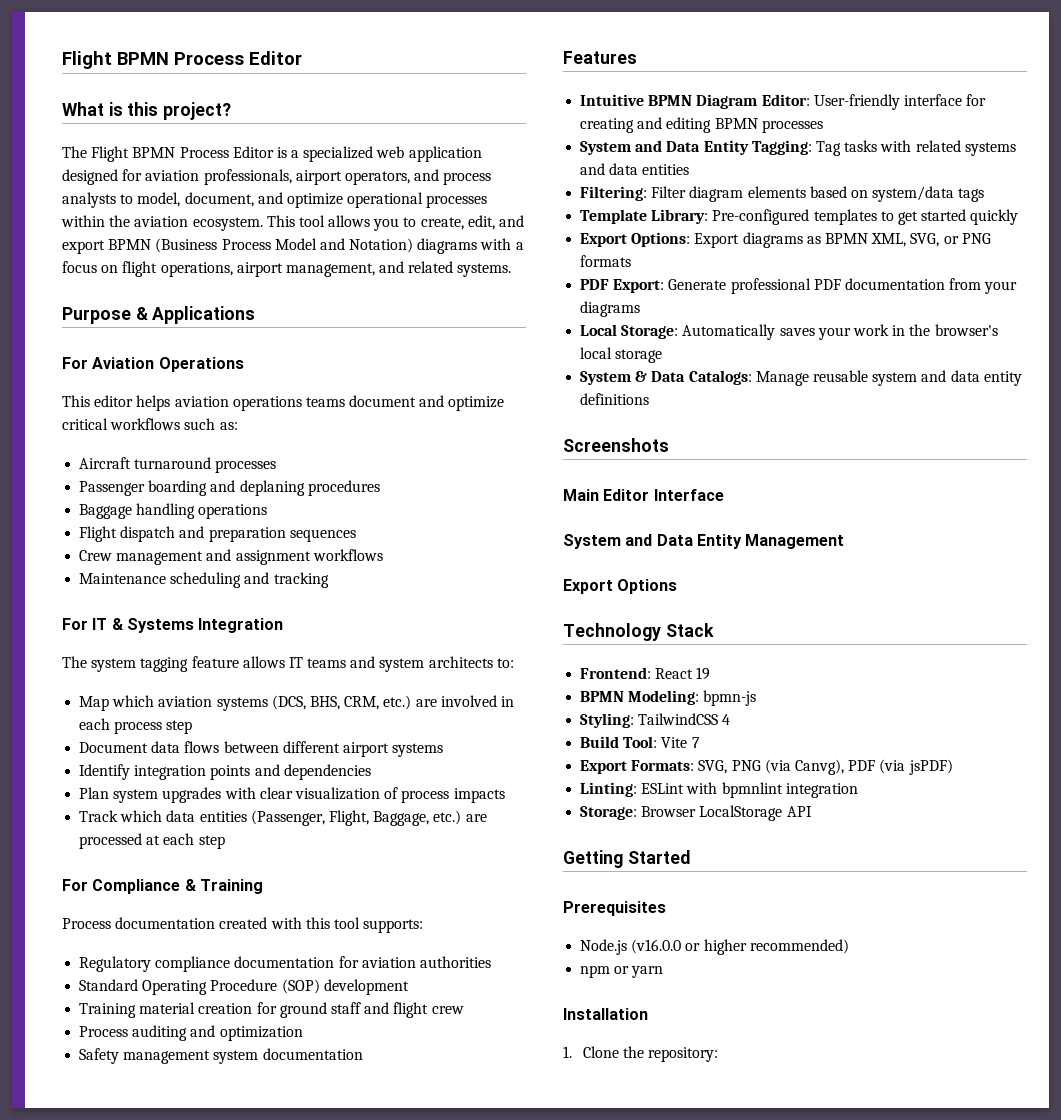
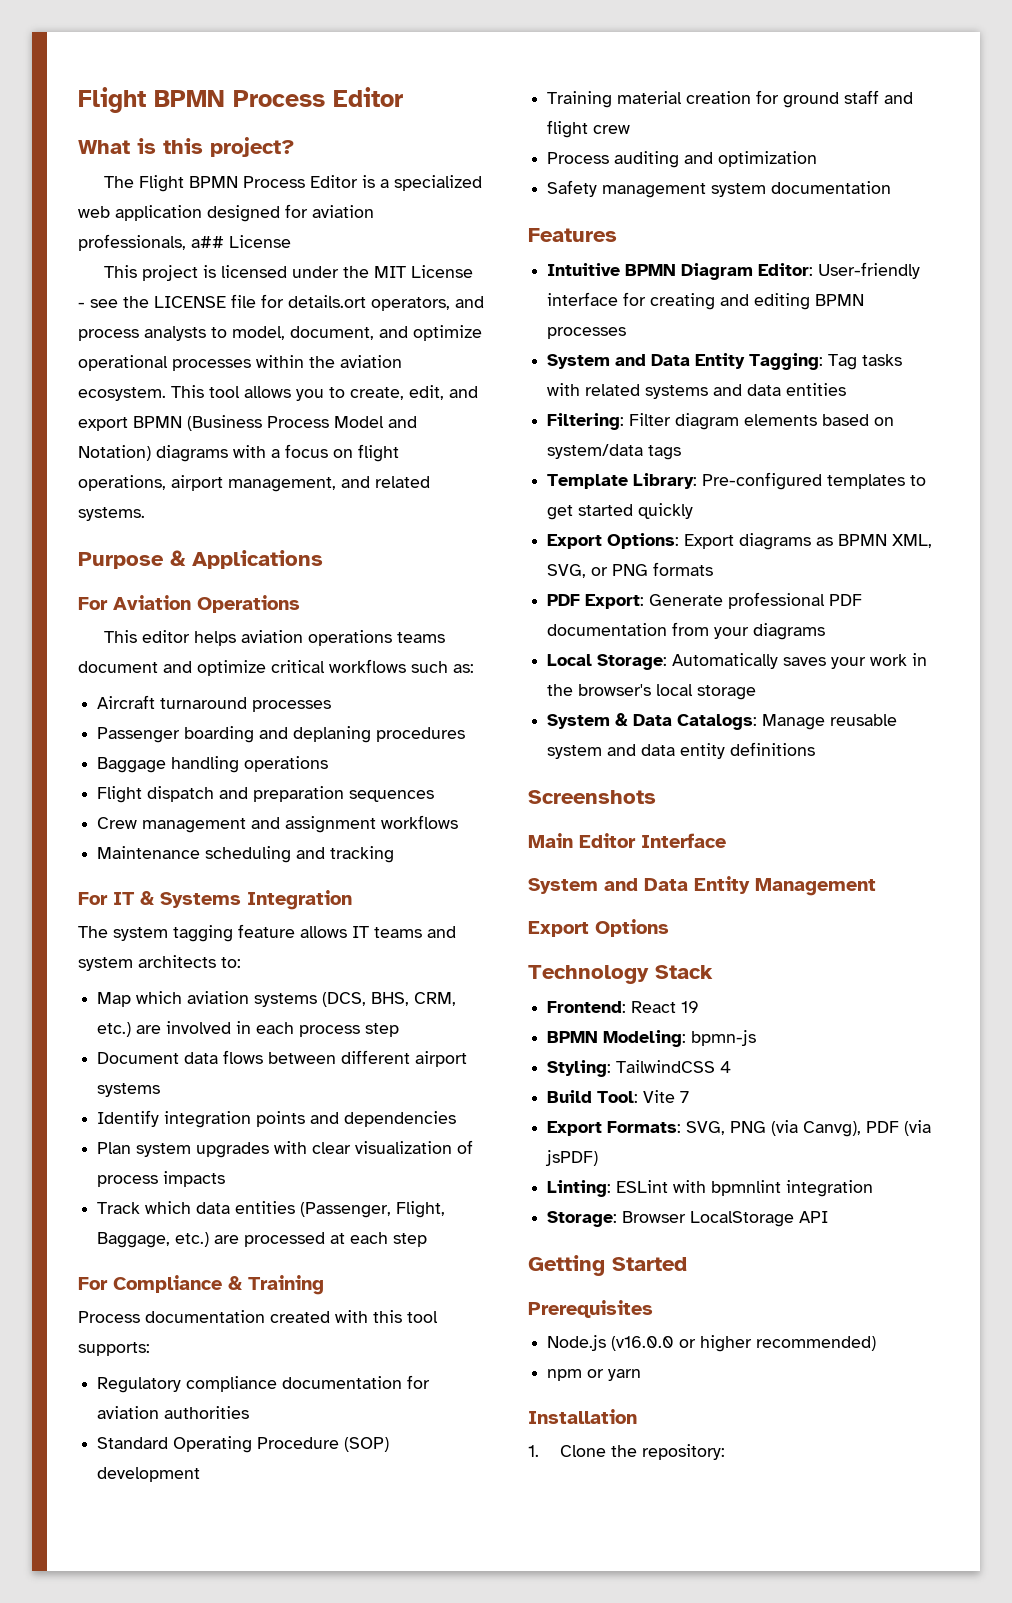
[295,170,342,185] airport -> [191,235,291,248] [104,265,474,281] [78,294,366,308] a## License // This project is licensed under the MIT License - see the LICENSE file for details.ort

